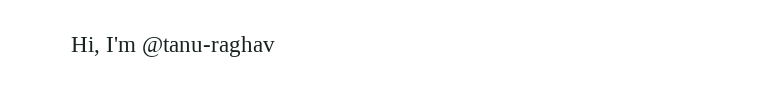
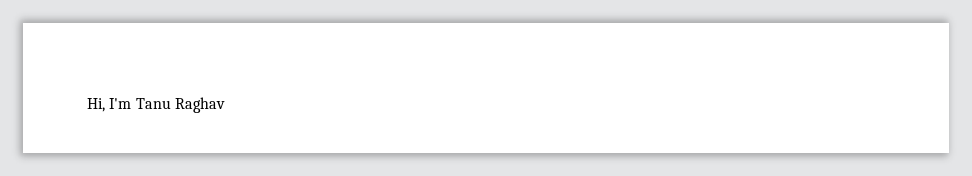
[142,36,276,57] @tanu-raghav -> [135,97,225,113] Tanu Raghav

